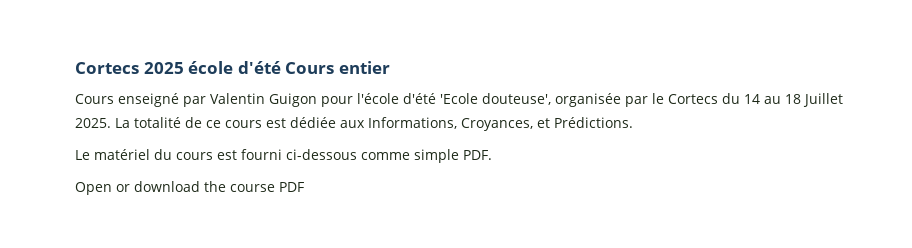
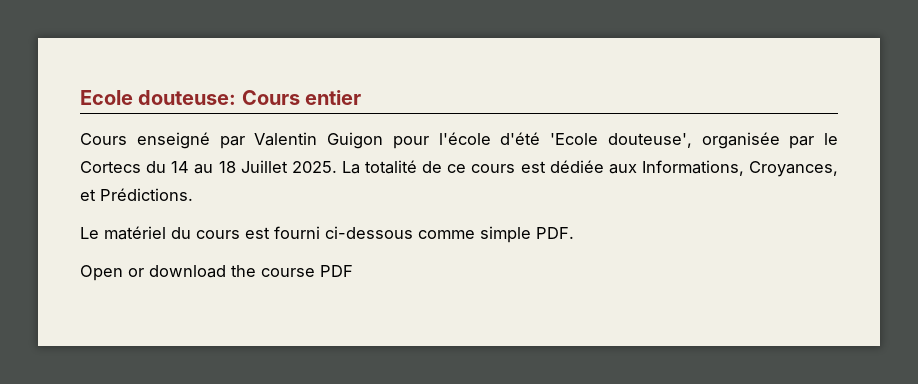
[75,61,281,74] Cortecs 2025 école d'été -> [80,90,237,105] Ecole douteuse:

